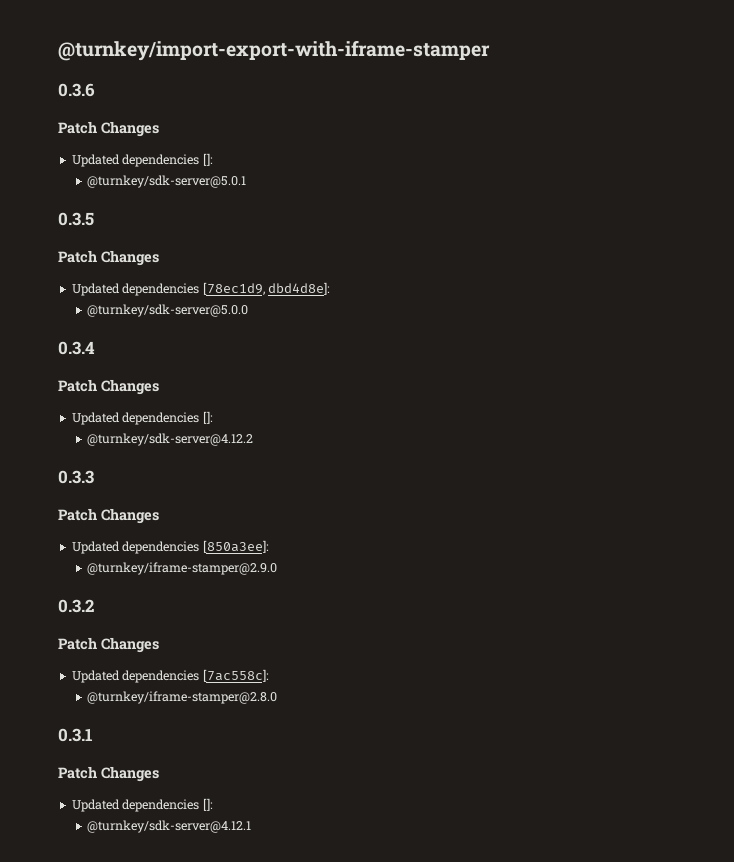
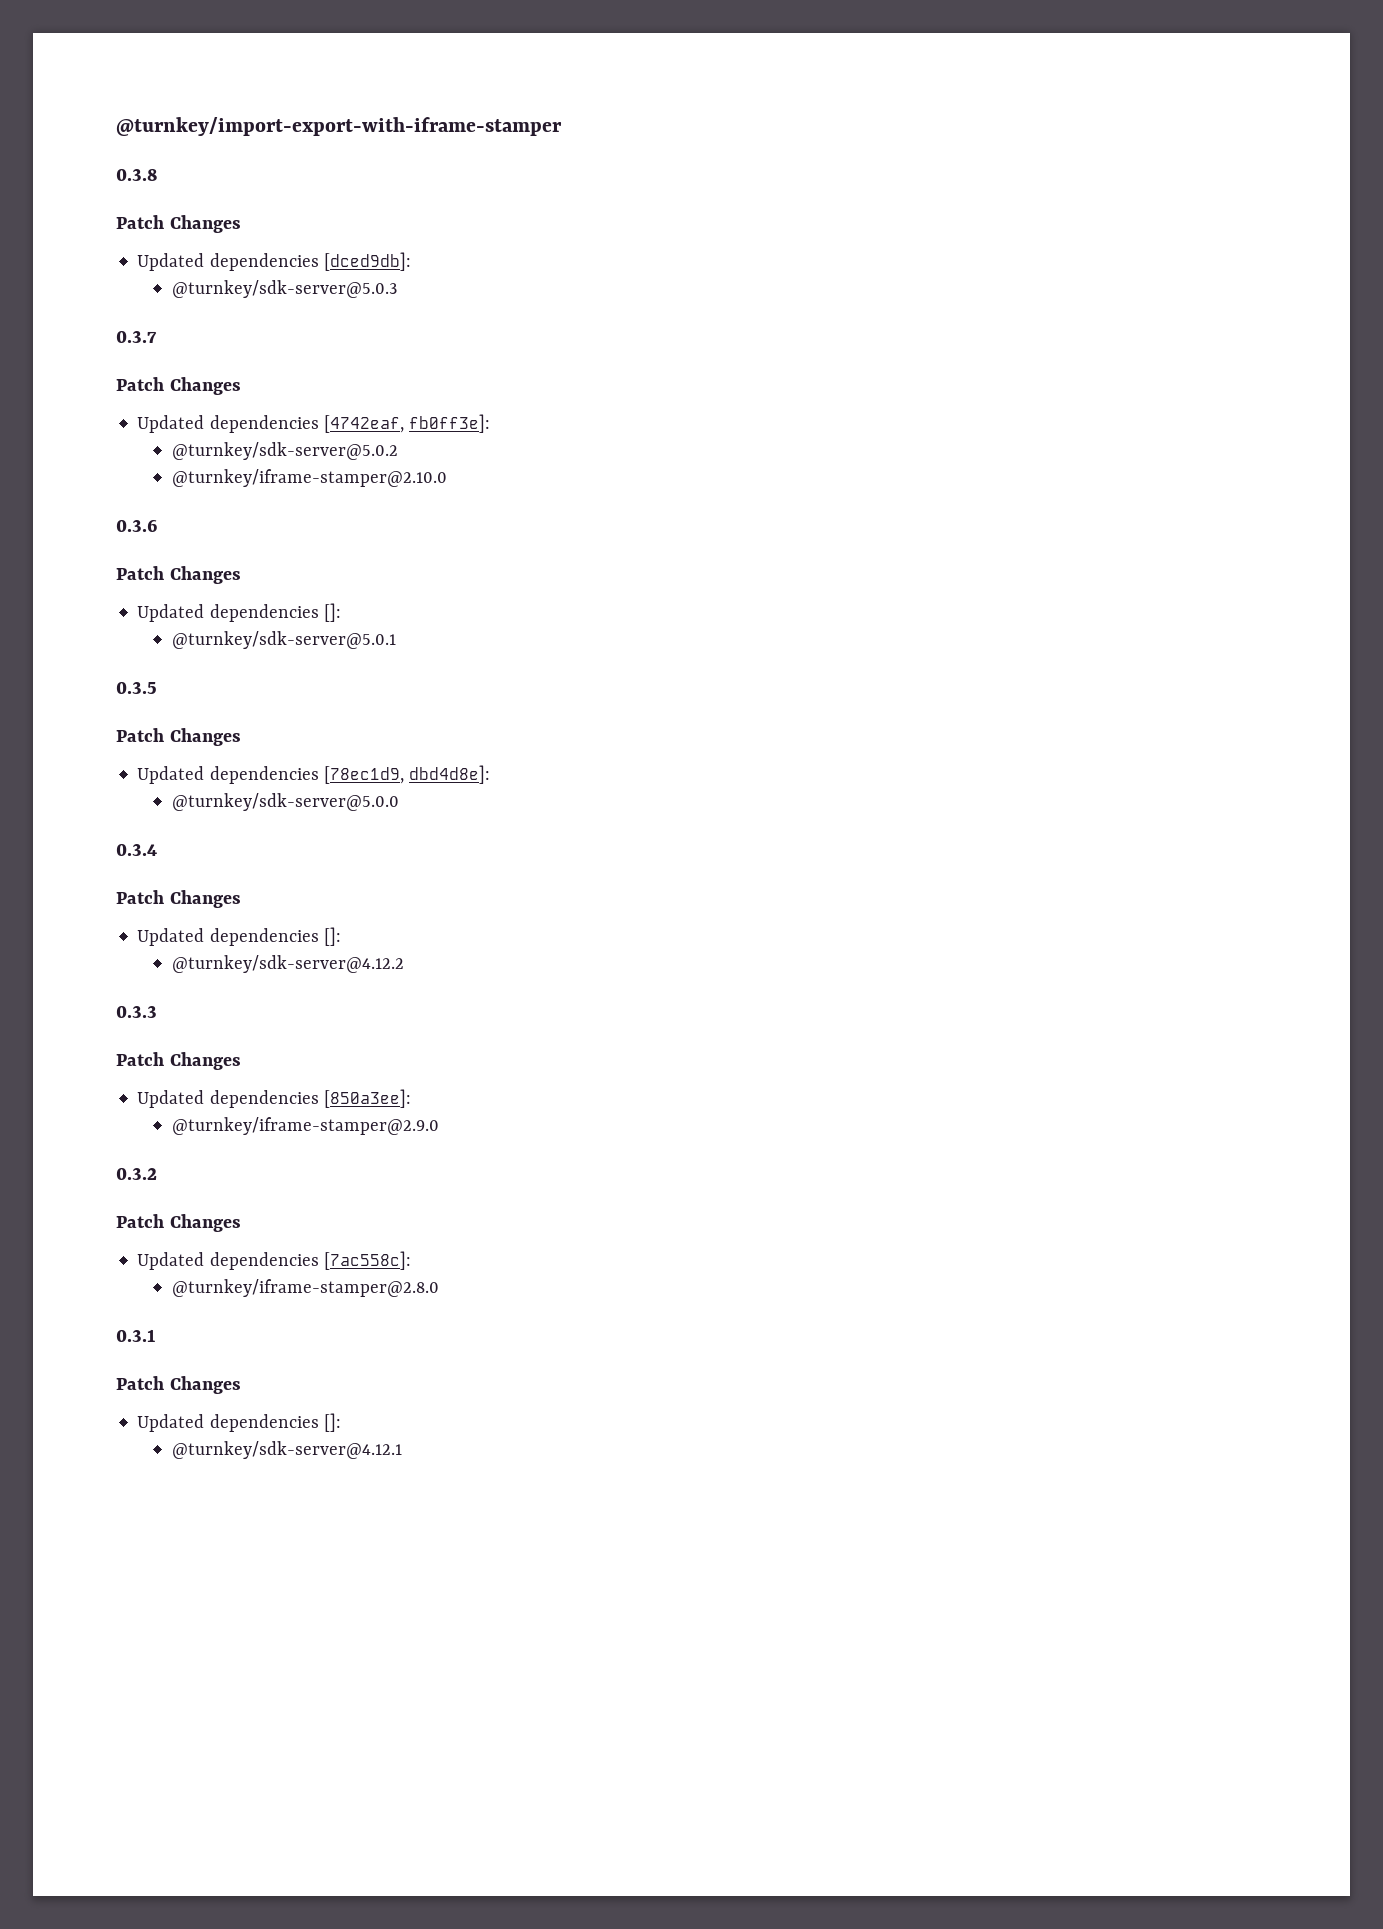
(490, 50) none -> [116,168,157,181] [116,215,241,233] [137,252,411,271] [171,280,397,298] [116,330,157,343] [116,377,241,395] [137,414,491,433] [171,442,398,460] [171,469,447,487] // 0.3.8 // Patch Changes // Updated dependencies [dced9db]: // @turnkey/sdk-server@5.0.3 // 0.3.7 // Patch Changes // Updated dependencies [4742eaf, fb0ff3e]: // @turnkey/sdk-server@5.0.2 // @turnkey/iframe-stamper@2.10.0

